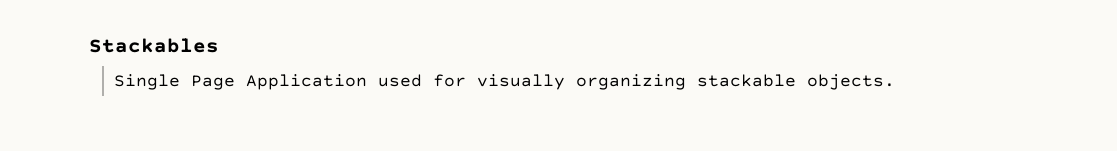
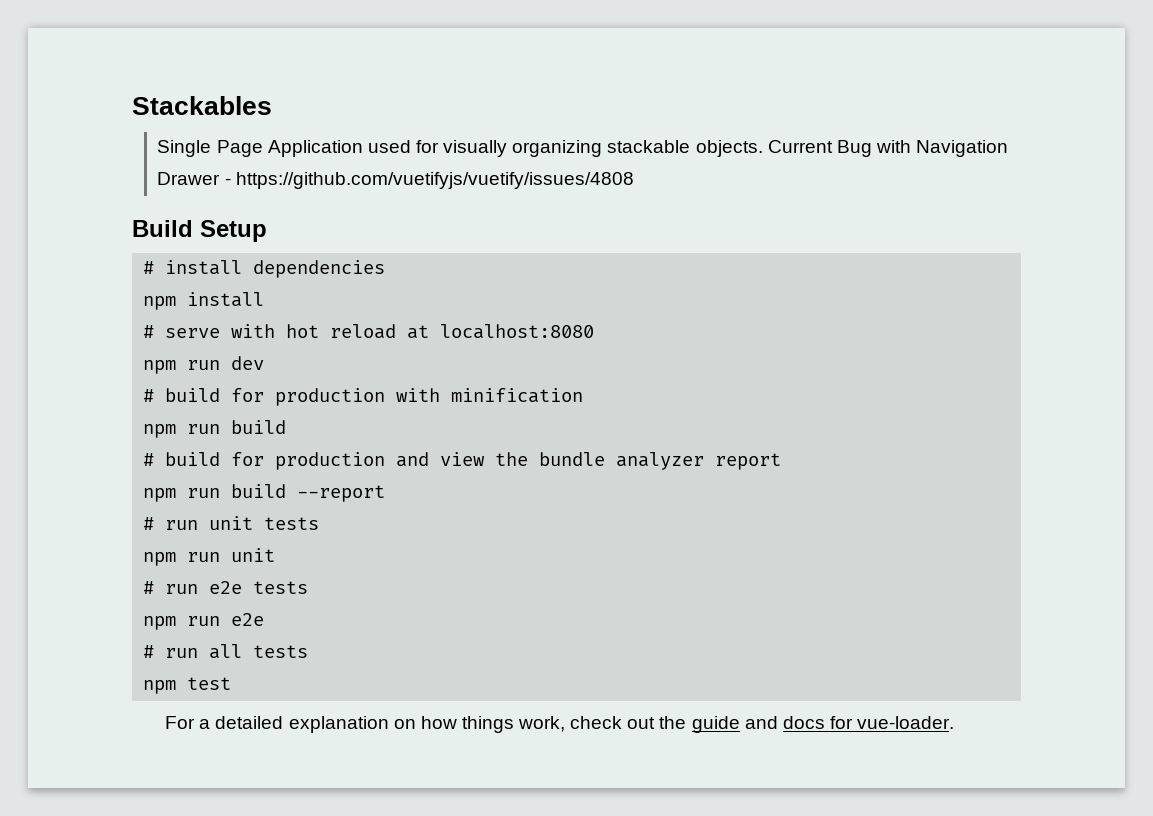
(896, 82) none -> [767,140,1009,157] [157,172,634,189] [132,220,267,242] [143,260,386,278] [143,292,265,310] [143,324,595,339] [143,356,265,374] [143,388,584,406] [143,420,287,438] [143,452,782,470] [143,484,386,502] [143,516,320,530] [143,548,276,566] [143,581,309,594] [143,613,265,630] [143,644,309,659] [143,677,232,694] [165,716,955,733] Current Bug with Navigation Drawer - https://github.com/vuetifyjs/vuetify/issues/4808 // Build Setup // # install dependencies // npm install // # serve with hot reload at localhost:8080 // npm run dev // # build for production with minification // npm run build // # build for production and view the bundle analyzer report // npm run build --report // # run unit tests // npm run unit // # run e2e tests // npm run e2e // # run all tests // npm test // For a detailed explanation on how things work, check out the guide and docs for vue-loader.

